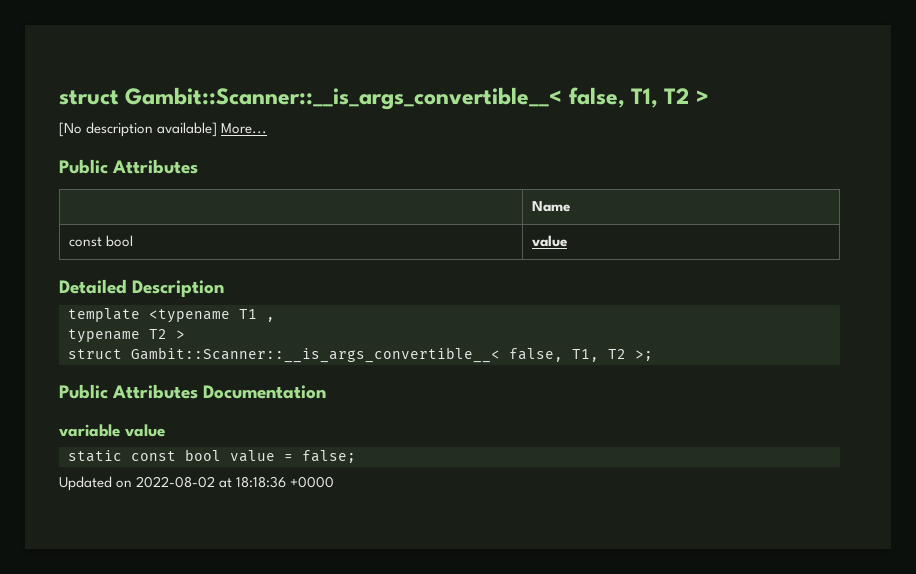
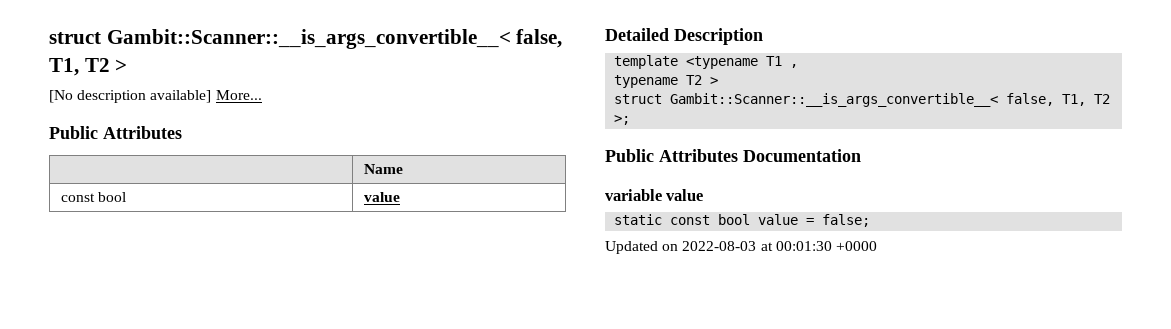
[136,476,287,488] 2022-08-02 at 18:18:36 -> [682,241,832,251] 2022-08-03 at 00:01:30

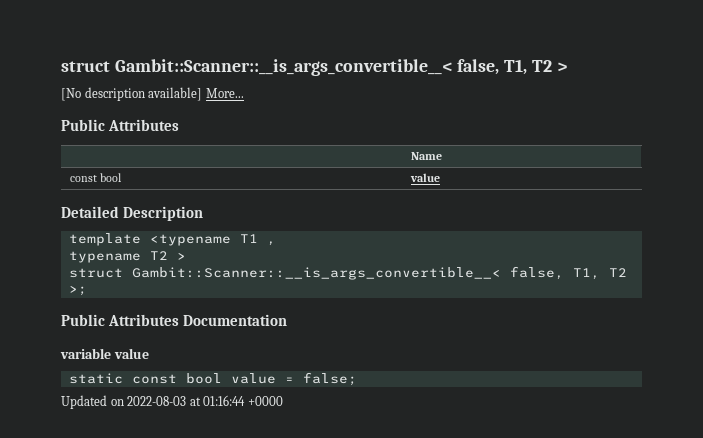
[775,241,832,251] 00:01:30 -> [203,395,246,406] 01:16:44

